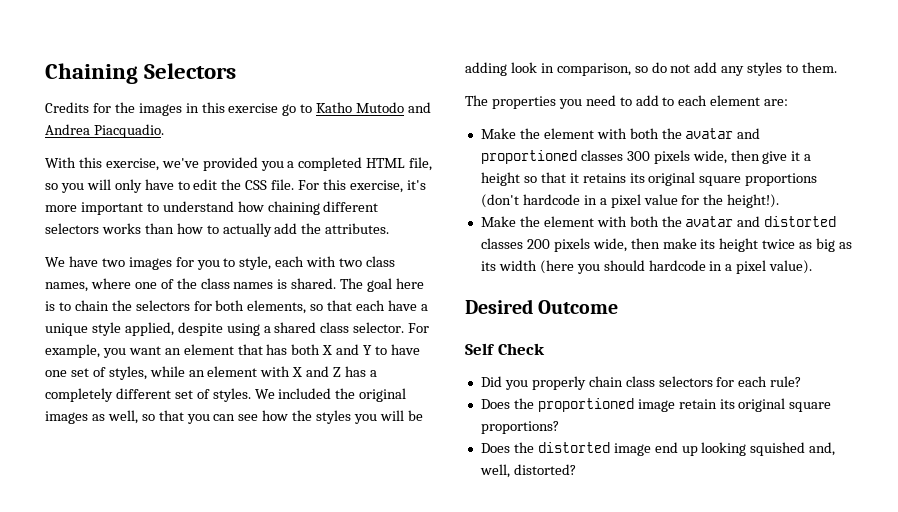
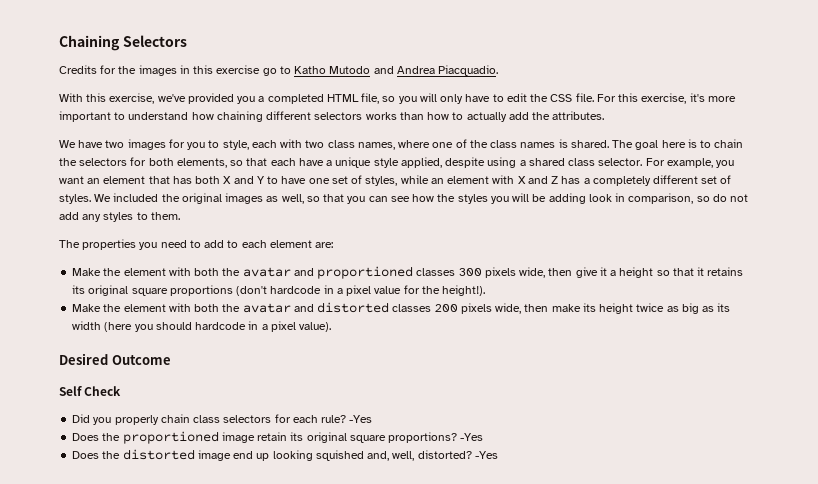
(802, 381) none -> [349,415,373,423] -Yes
(559, 427) none -> [460,433,484,441] -Yes
(576, 469) none -> [474,451,498,459] -Yes

